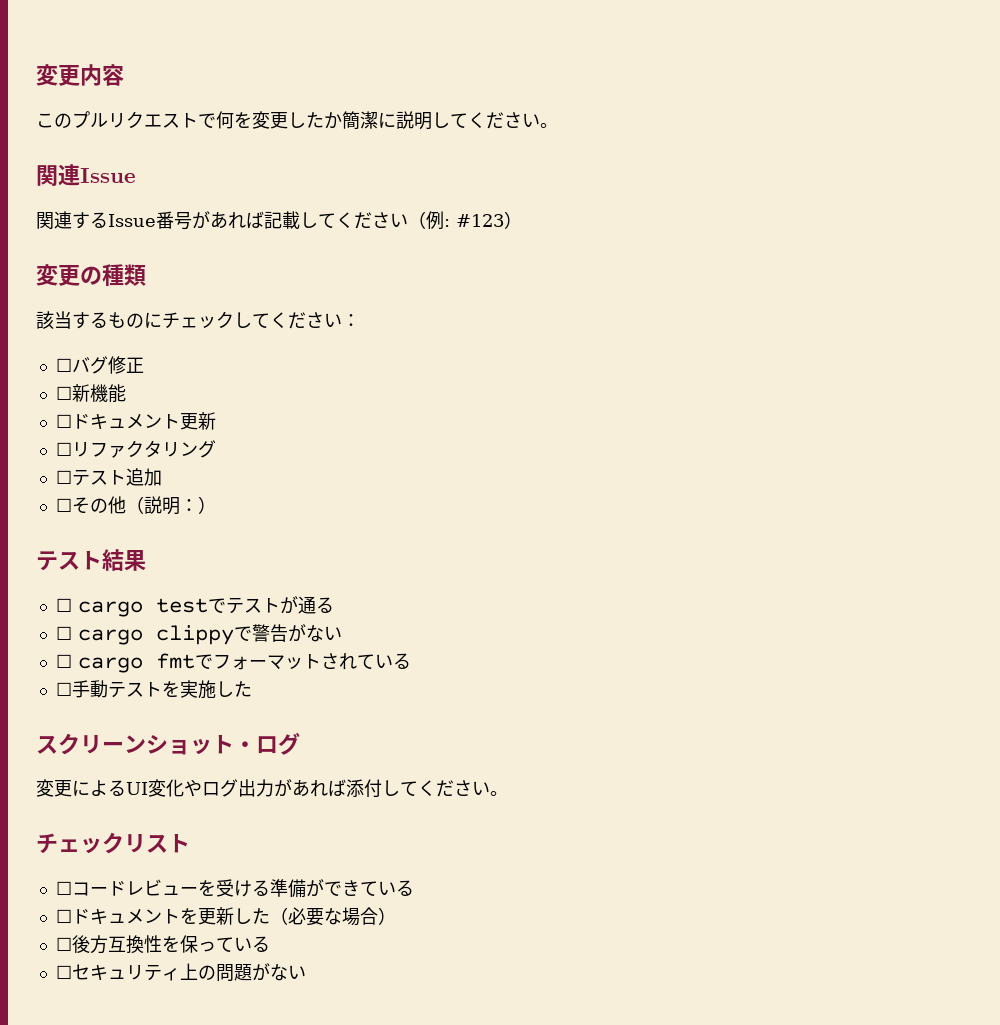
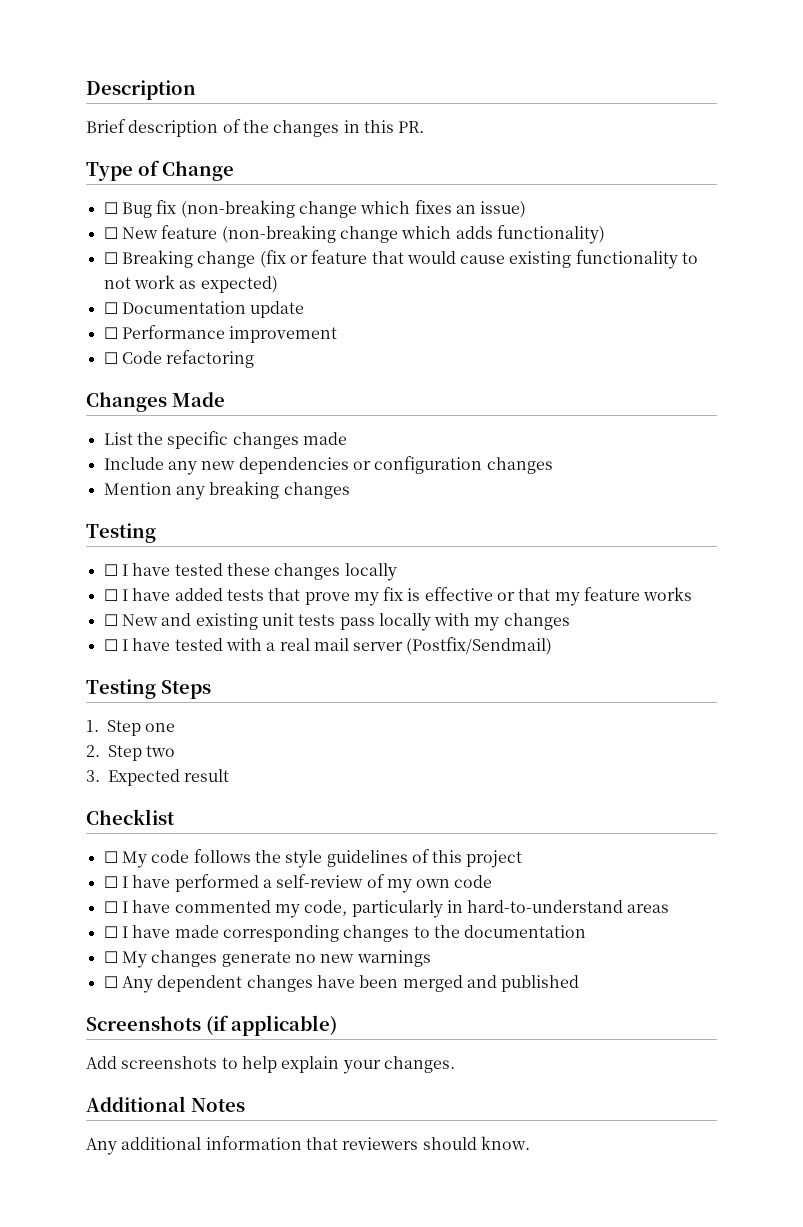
[36,64,124,86] [36,111,558,130] [36,164,136,186] [36,211,522,230] [36,264,146,286] [36,311,360,329] [55,356,144,374] [55,384,126,403] [55,412,216,430] [55,440,216,458] [55,468,162,486] [55,496,216,515] [36,549,146,571] [55,596,334,617] [55,624,342,645] [55,653,411,673] [55,680,252,699] [36,732,300,755] [36,779,508,798] [36,832,190,854] [55,879,414,898] [55,907,396,926] [55,935,270,954] [55,963,306,982] 変更内容 // このプルリクエストで何を変更したか簡潔に説明してください。 // 関連Issue // 関連するIssue番号があれば記載してください（例: #123） // 変更の種類 // 該当するものにチェックしてください： // ☐バグ修正 // ☐新機能 // ☐ドキュメント更新 // ☐リファクタリング // ☐テスト追加 // ☐その他（説明：） // テスト結果 // ☐ cargo testでテストが通る // ☐ cargo clippyで警告がない // ☐ cargo fmtでフォーマットされている // ☐手動テストを実施した // スクリーンショット・ログ // 変更によるUI変化やログ出力があれば添付してください。 // チェックリスト // ☐コードレビューを受ける準備ができている // ☐ドキュメントを更新した（必要な場合） // ☐後方互換性を保っている // ☐セキュリティ上の問題がない -> [86,80,196,100] [86,119,425,137] [86,160,234,181] [103,200,527,218] [103,225,605,244] [103,250,699,269] [103,275,278,293] [103,301,305,318] [103,325,338,343] [103,350,255,368] [86,392,225,412] [103,431,347,449] [103,456,553,475] [103,481,350,500] [86,523,156,543] [103,563,397,581] [103,587,693,606] [103,613,570,631] [103,637,553,655] [86,679,211,699] [86,720,176,736] [86,745,176,761] [86,769,230,786] [86,809,175,825] [103,849,523,868] [103,874,493,893] [103,900,670,918] [103,925,587,942] [103,950,431,968] [103,975,580,993] [86,1015,337,1036] [86,1056,455,1074] [86,1096,245,1112] [86,1136,530,1155] Description // Brief description of the changes in this PR. // Type of Change // ☐ Bug fix (non-breaking change which fixes an issue) // ☐ New feature (non-breaking change which adds functionality) // ☐ Breaking change (fix or feature that would cause existing functionality to not work as expected) // ☐ Documentation update // ☐ Performance improvement // ☐ Code refactoring // Changes Made // List the specific changes made // Include any new dependencies or configuration changes // Mention any breaking changes // Testing // ☐ I have tested these changes locally // ☐ I have added tests that prove my fix is effective or that my feature works // ☐ New and existing unit tests pass locally with my changes // ☐ I have tested with a real mail server (Postfix/Sendmail) // Testing Steps // 1. Step one // 2. Step two // 3. Expected result // Checklist // ☐ My code follows the style guidelines of this project // ☐ I have performed a self-review of my own code // ☐ I have commented my code, particularly in hard-to-understand areas // ☐ I have made corresponding changes to the documentation // ☐ My changes generate no new warnings // ☐ Any dependent changes have been merged and published // Screenshots (if applicable) // Add screenshots to help explain your changes. // Additional Notes // Any additional information that reviewers should know.

